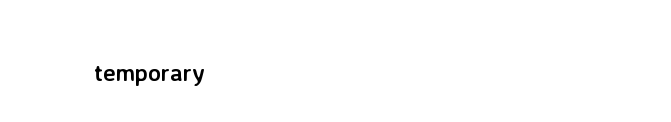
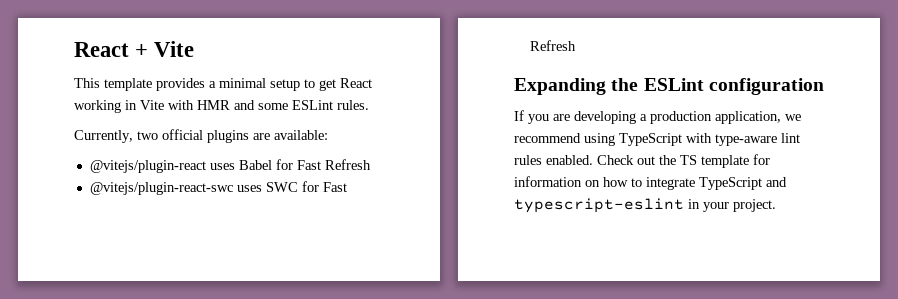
[94,66,205,86] temporary -> [74,41,195,57] [74,78,372,91] [74,100,369,113] [74,129,328,143] [89,159,371,173] [89,181,347,195] [529,40,576,51] [514,78,824,95] [514,110,801,124] [514,133,800,146] [514,154,770,168] [514,176,787,190] [514,198,776,213] React + Vite // This template provides a minimal setup to get React working in Vite with HMR and some ESLint rules. // Currently, two official plugins are available: // @vitejs/plugin-react uses Babel for Fast Refresh // @vitejs/plugin-react-swc uses SWC for Fast Refresh // Expanding the ESLint configuration // If you are developing a production application, we recommend using TypeScript with type-aware lint rules enabled. Check out the TS template for information on how to integrate TypeScript and typescript-eslint in your project.

